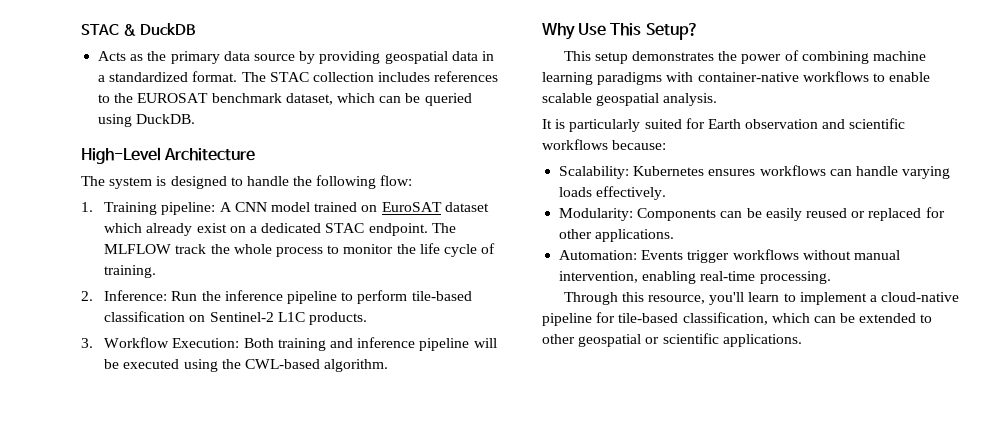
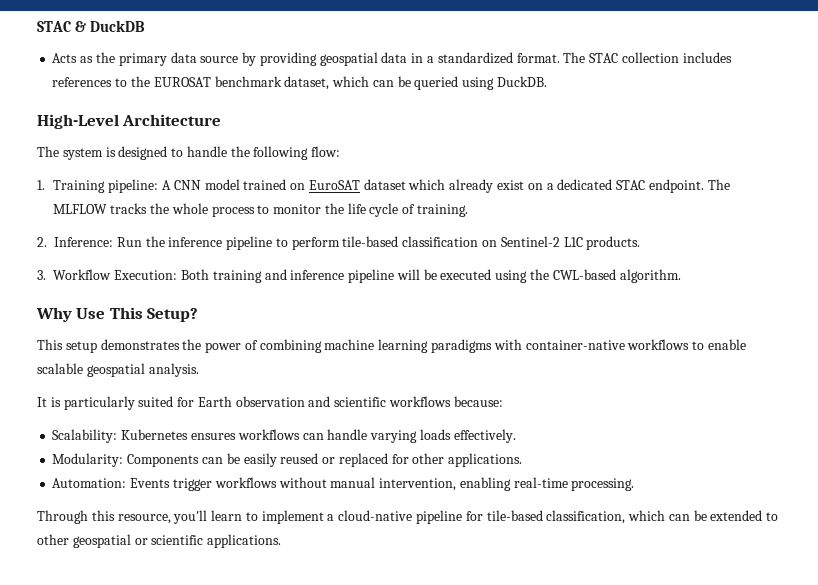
[175,244,207,254] track -> [110,203,148,214] tracks

